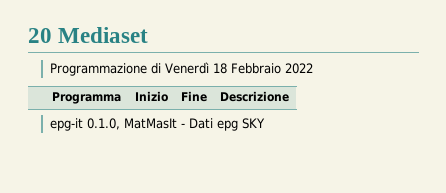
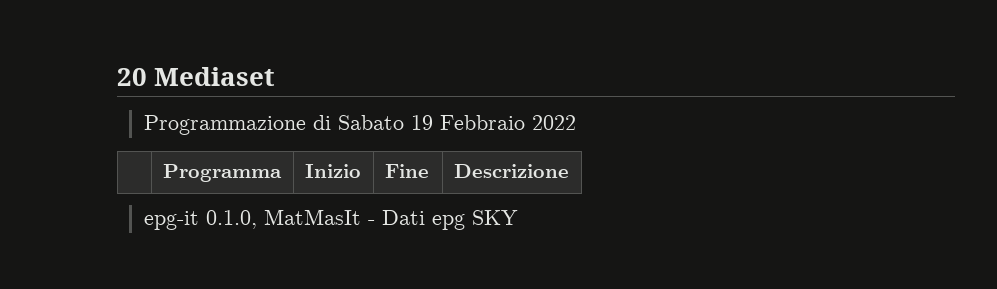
[164,62,227,74] Venerdì 18 -> [337,115,433,130] Sabato 19

